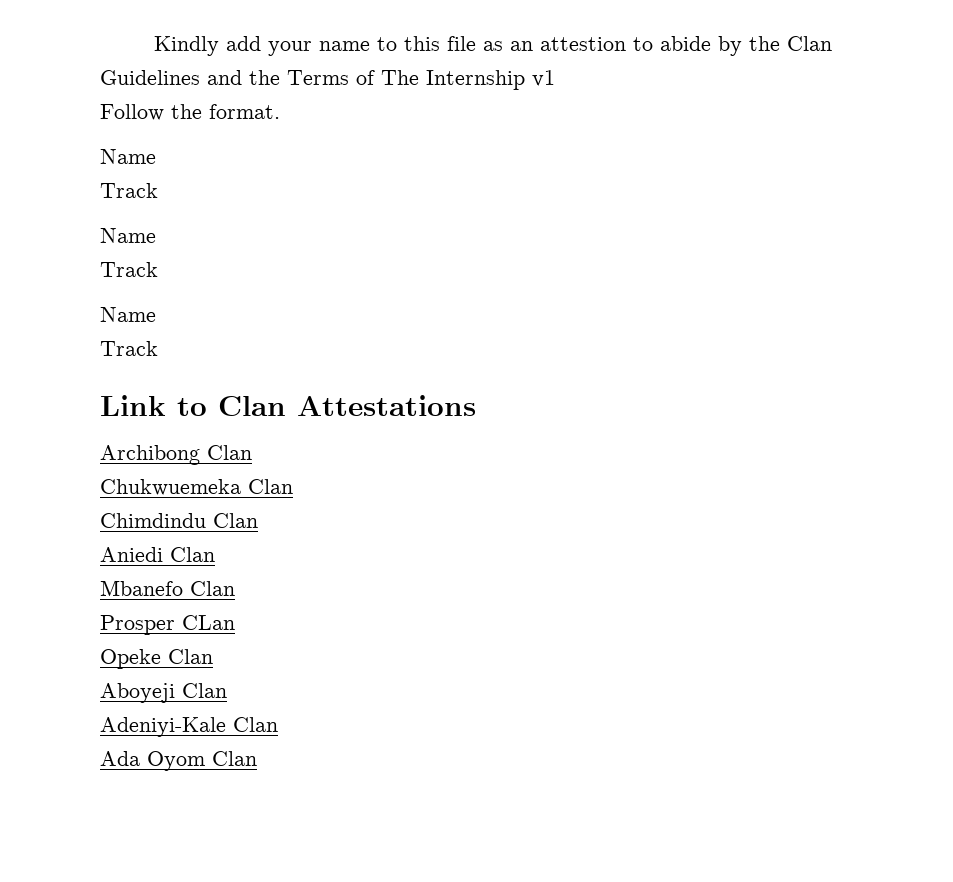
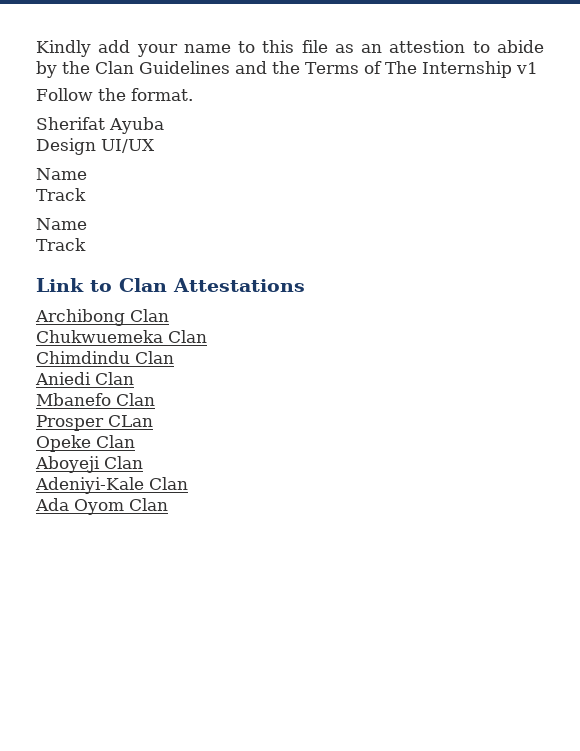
[100,149,156,164] [100,183,158,198] Name // Track -> [36,117,164,134] [36,138,155,155] Sherifat Ayuba // Design UI/UX

